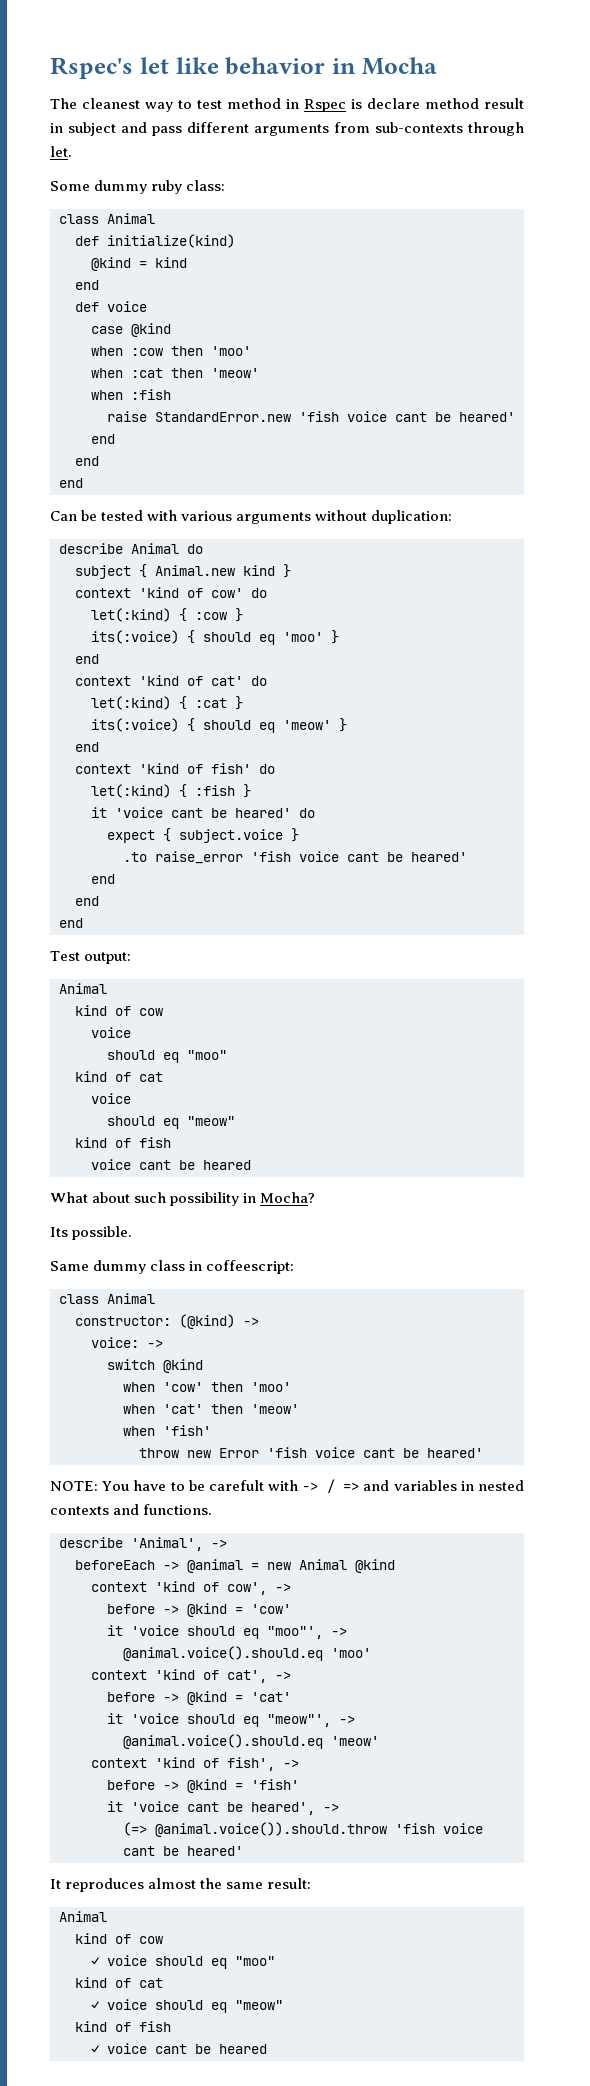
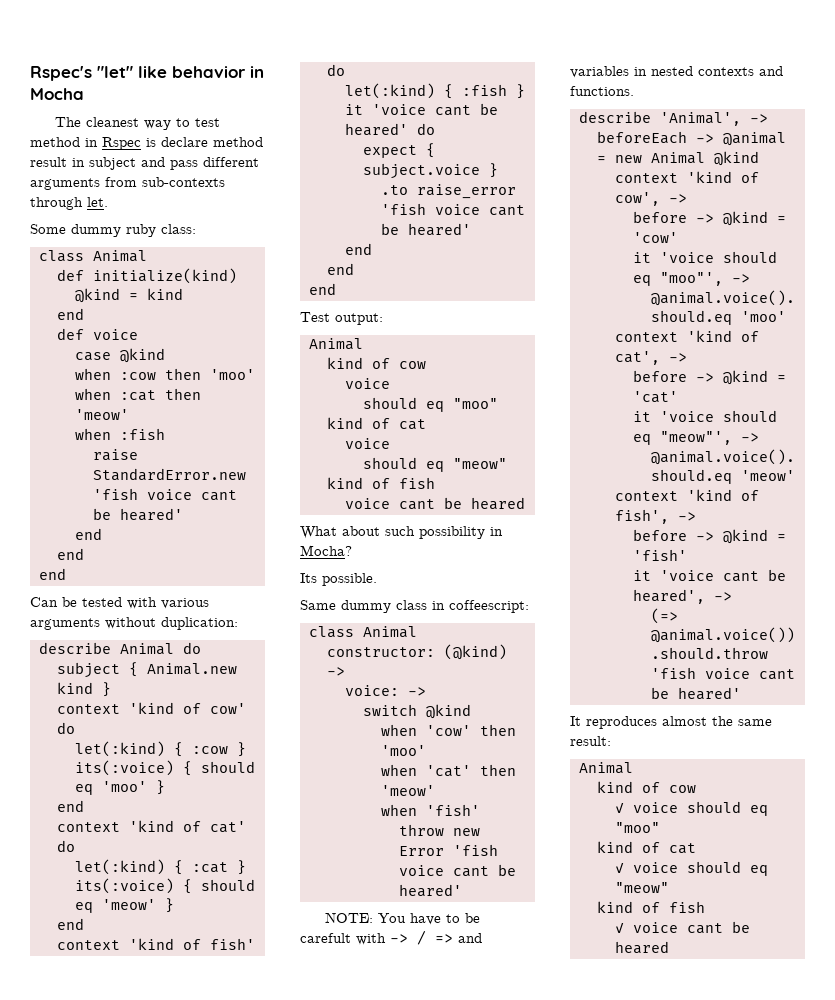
[139,57,169,74] let -> [97,66,133,78] "let"

